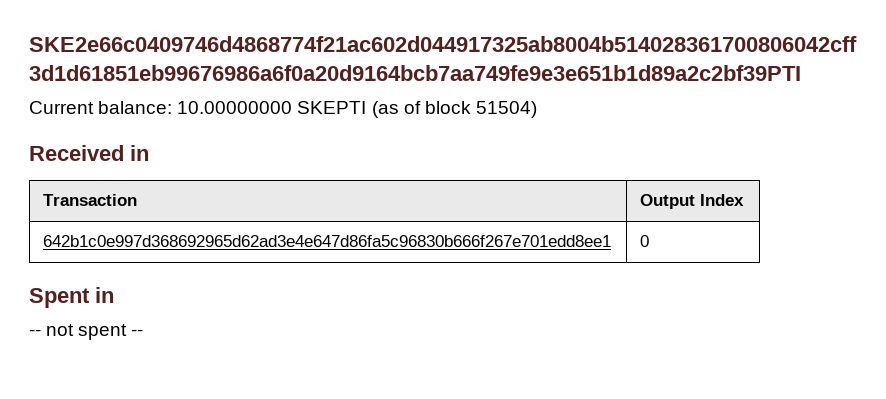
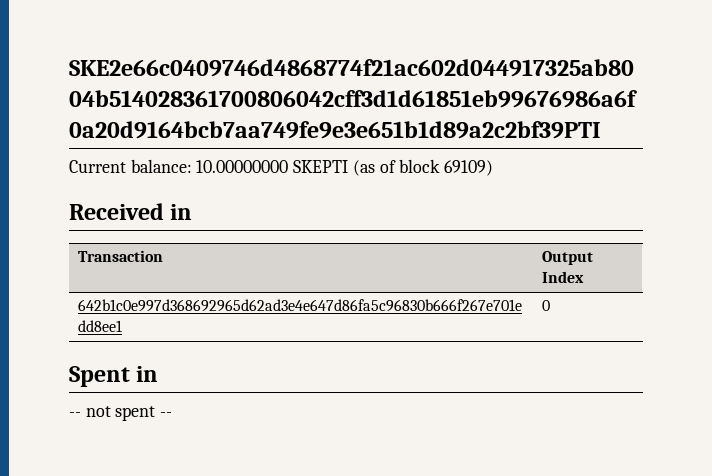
[475,101,537,118] 51504) -> [444,160,494,176] 69109)

